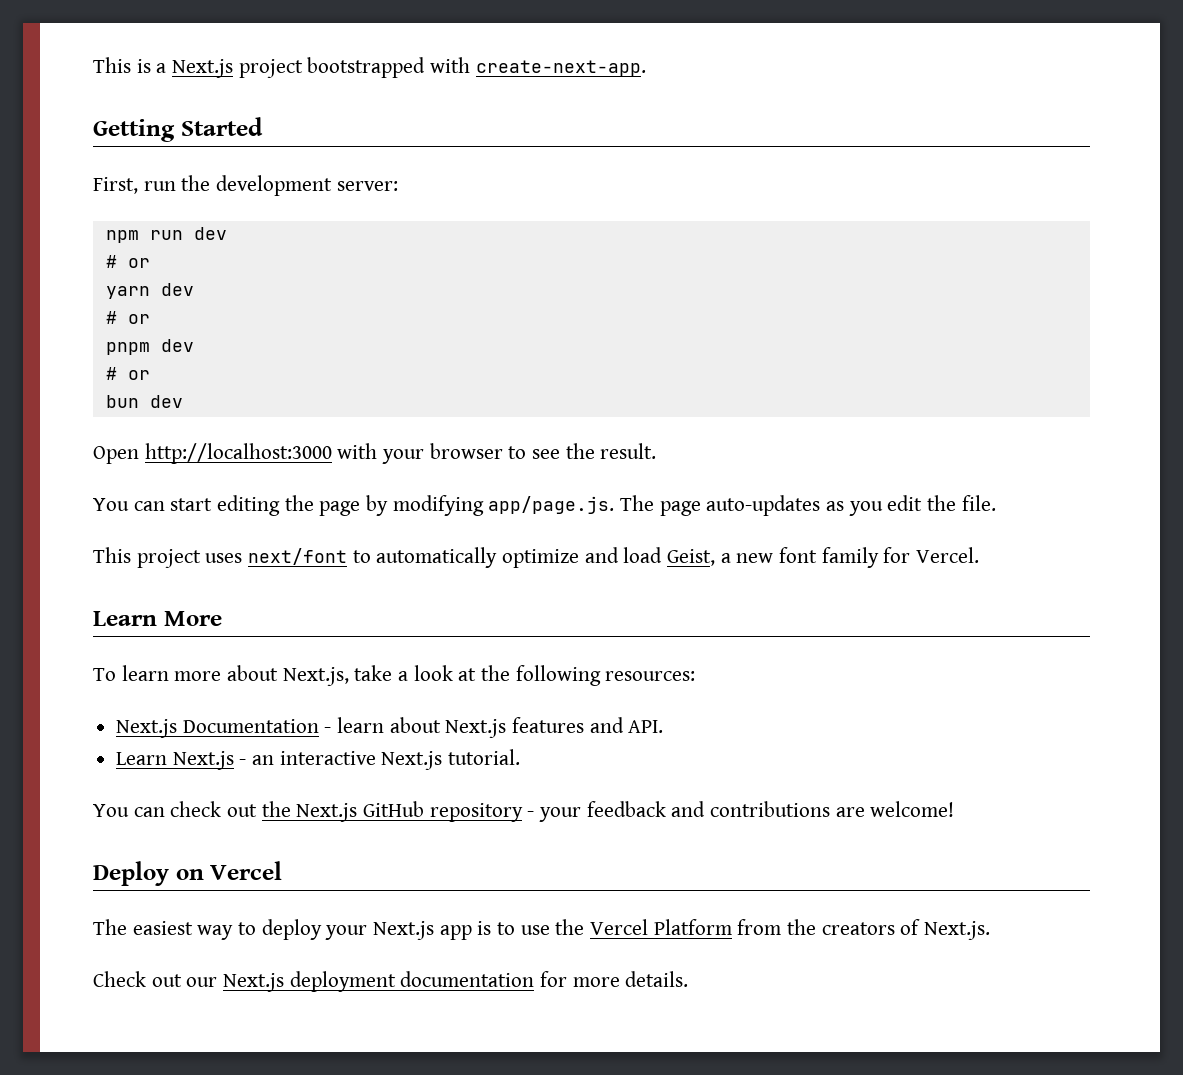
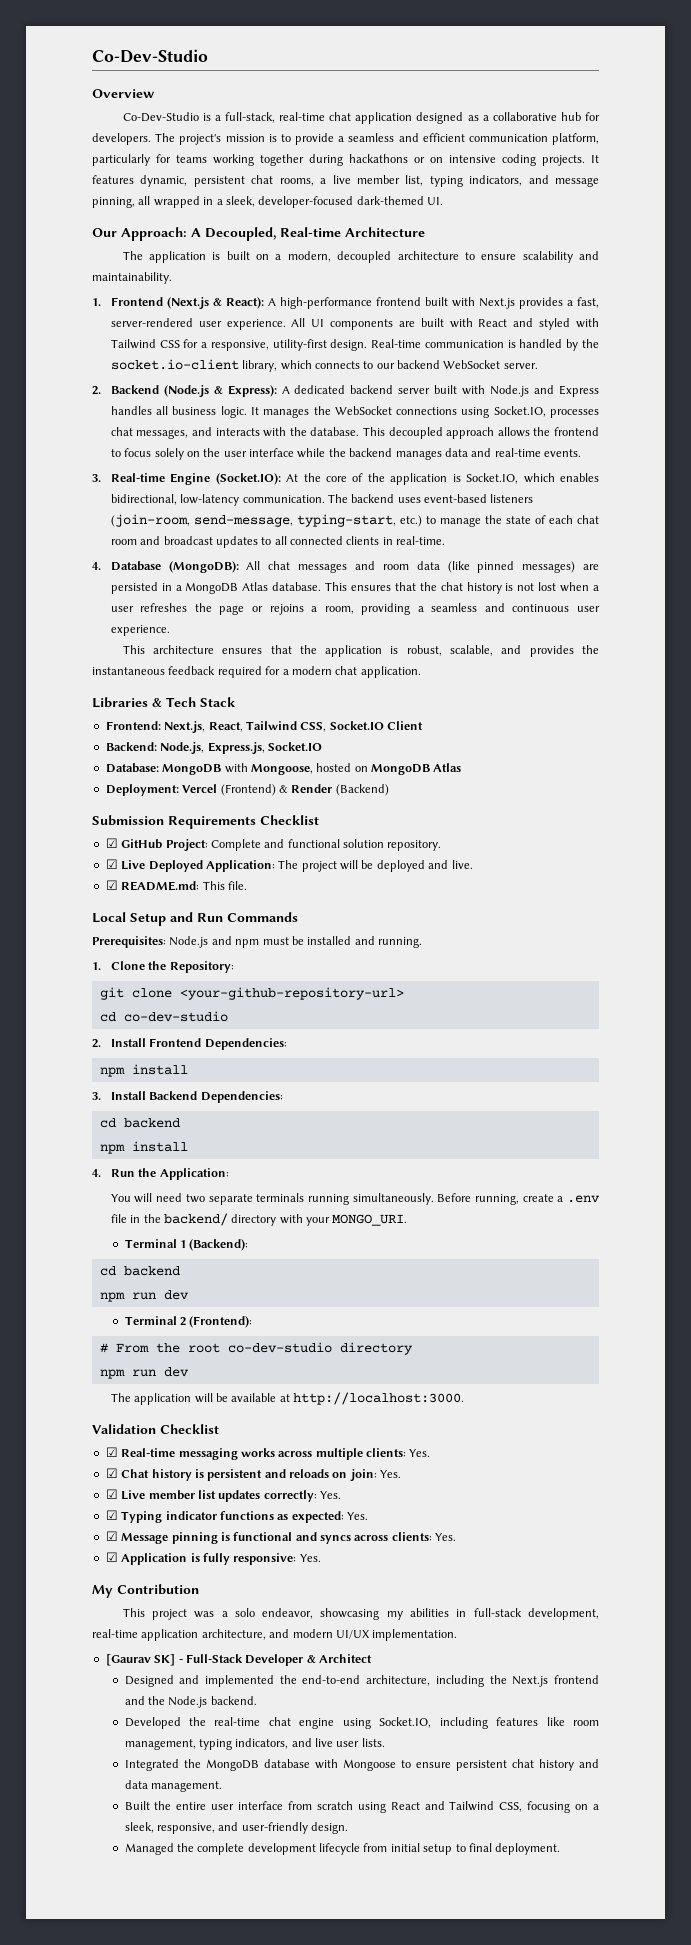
[93,57,646,78] [93,117,263,142] [93,175,398,196] [105,227,227,243] [105,255,150,268] [105,283,194,299] [105,311,150,324] [105,339,194,355] [105,367,150,380] [105,395,183,408] [93,443,657,464] [93,495,996,516] [93,547,980,568] [93,611,222,626] [93,665,696,686] [116,717,664,738] [116,749,521,770] [93,801,955,822] [93,861,283,886] [93,919,991,940] [93,971,689,992] This is a Next.js project bootstrapped with create-next-app. // Getting Started // First, run the development server: // npm run dev // # or // yarn dev // # or // pnpm dev // # or // bun dev // Open http://localhost:3000 with your browser to see the result. // You can start editing the page by modifying app/page.js. The page auto-updates as you edit the file. // This project uses next/font to automatically optimize and load Geist, a new font family for Vercel. // Learn More // To learn more about Next.js, take a look at the following resources: // Next.js Documentation - learn about Next.js features and API. // Learn Next.js - an interactive Next.js tutorial. // You can check out the Next.js GitHub repository - your feedback and contributions are welcome! // Deploy on Vercel // The easiest way to deploy your Next.js app is to use the Vercel Platform from the creators of Next.js. // Check out our Next.js deployment documentation for more details. -> [92,49,208,63] [92,89,155,98] [122,112,600,124] [92,133,599,145] [92,154,599,166] [92,175,599,187] [92,196,443,208] [92,227,425,241] [122,251,599,263] [92,272,172,284] [92,297,600,309] [110,318,599,330] [110,339,600,351] [110,359,538,372] [92,385,599,397] [110,406,600,418] [110,427,599,439] [110,448,582,460] [92,473,599,485] [110,494,534,506] [110,514,600,527] [110,536,446,548] [92,561,599,573] [110,582,599,594] [110,603,600,615] [110,625,170,636] [122,645,599,657] [92,666,421,678] [92,697,236,708] [105,721,423,733] [105,742,322,754] [105,763,462,775] [105,784,389,796] [92,815,319,829] [105,838,442,851] [105,859,473,872] [105,880,247,891] [92,912,298,926] [92,936,422,948] [92,961,234,973] [99,987,404,1000] [99,1011,228,1022] [92,1038,287,1050] [99,1064,188,1077] [92,1091,283,1103] [99,1118,180,1128] [99,1141,188,1154] [92,1168,229,1180] [110,1193,600,1205] [110,1213,408,1226] [124,1239,249,1251] [99,1266,180,1276] [99,1290,189,1302] [124,1316,253,1328] [99,1342,413,1355] [99,1367,189,1379] [110,1392,465,1405] [92,1424,219,1434] [105,1447,431,1460] [105,1468,402,1481] [105,1489,341,1502] [105,1510,368,1523] [105,1531,457,1544] [105,1552,321,1565] [92,1584,199,1598] [122,1608,599,1620] [92,1629,458,1641] [105,1654,372,1666] [124,1675,599,1687] [124,1696,257,1708] [124,1717,599,1729] [124,1738,385,1750] [124,1759,600,1771] [124,1780,222,1792] [124,1801,599,1813] [124,1822,349,1834] [124,1843,561,1855] Co-Dev-Studio // Overview // Co-Dev-Studio is a full-stack, real-time chat application designed as a collaborative hub for developers. The project's mission is to provide a seamless and efficient communication platform, particularly for teams working together during hackathons or on intensive coding projects. It features dynamic, persistent chat rooms, a live member list, typing indicators, and message pinning, all wrapped in a sleek, developer-focused dark-themed UI. // Our Approach: A Decoupled, Real-time Architecture // The application is built on a modern, decoupled architecture to ensure scalability and maintainability. // 1. Frontend (Next.js & React): A high-performance frontend built with Next.js provides a fast, server-rendered user experience. All UI components are built with React and styled with Tailwind CSS for a responsive, utility-first design. Real-time communication is handled by the socket.io-client library, which connects to our backend WebSocket server. // 2. Backend (Node.js & Express): A dedicated backend server built with Node.js and Express handles all business logic. It manages the WebSocket connections using Socket.IO, processes chat messages, and interacts with the database. This decoupled approach allows the frontend to focus solely on the user interface while the backend manages data and real-time events. // 3. Real-time Engine (Socket.IO): At the core of the application is Socket.IO, which enables bidirectional, low-latency communication. The backend uses event-based listeners (join-room, send-message, typing-start, etc.) to manage the state of each chat room and broadcast updates to all connected clients in real-time. // 4. Database (MongoDB): All chat messages and room data (like pinned messages) are persisted in a MongoDB Atlas database. This ensures that the chat history is not lost when a user refreshes the page or rejoins a room, providing a seamless and continuous user experience. // This architecture ensures that the application is robust, scalable, and provides the instantaneous feedback required for a modern chat application. // Libraries & Tech Stack // Frontend: Next.js, React, Tailwind CSS, Socket.IO Client // Backend: Node.js, Express.js, Socket.IO // Database: MongoDB with Mongoose, hosted on MongoDB Atlas // Deployment: Vercel (Frontend) & Render (Backend) // Submission Requirements Checklist // ☑ GitHub Project: Complete and functional solution repository. // ☑ Live Deployed Application: The project will be deployed and live. // ☑ README.md: This file. // Local Setup and Run Commands // Prerequisites: Node.js and npm must be installed and running. // 1. Clone the Repository: // git clone <your-github-repository-url> // cd co-dev-studio // 2. Install Frontend Dependencies: // npm install // 3. Install Backend Dependencies: // cd backend // npm install // 4. Run the Application: // You will need two separate terminals running simultaneously. Before running, create a .env file in the backend/ directory with your MONGO_URI. // Terminal 1 (Backend): // cd backend // npm run dev // Terminal 2 (Frontend): // # From the root co-dev-studio directory // npm run dev // The application will be available at http://localhost:3000. // Validation Checklist // ☑ Real-time messaging works across multiple clients: Yes. // ☑ Chat history is persistent and reloads on join: Yes. // ☑ Live member list updates correctly: Yes. // ☑ Typing indicator functions as expected: Yes. // ☑ Message pinning is functional and syncs across clients: Yes. // ☑ Application is fully responsive: Yes. // My Contribution // This project was a solo endeavor, showcasing my abilities in full-stack development, real-time application architecture, and modern UI/UX implementation. // [Gaurav SK] - Full-Stack Developer & Architect // Designed and implemented the end-to-end architecture, including the Next.js frontend and the Node.js backend. // Developed the real-time chat engine using Socket.IO, including features like room management, typing indicators, and live user lists. // Integrated the MongoDB database with Mongoose to ensure persistent chat history and data management. // Built the entire user interface from scratch using React and Tailwind CSS, focusing on a sleek, responsive, and user-friendly design. // Managed the complete development lifecycle from initial setup to final deployment.

